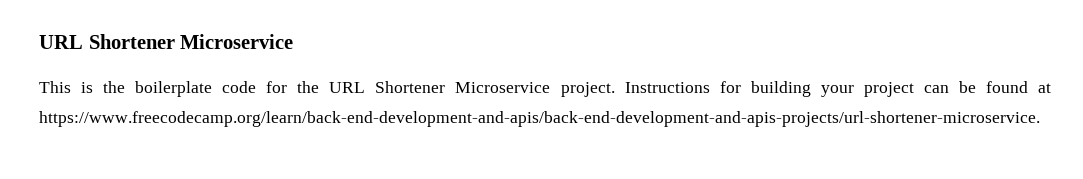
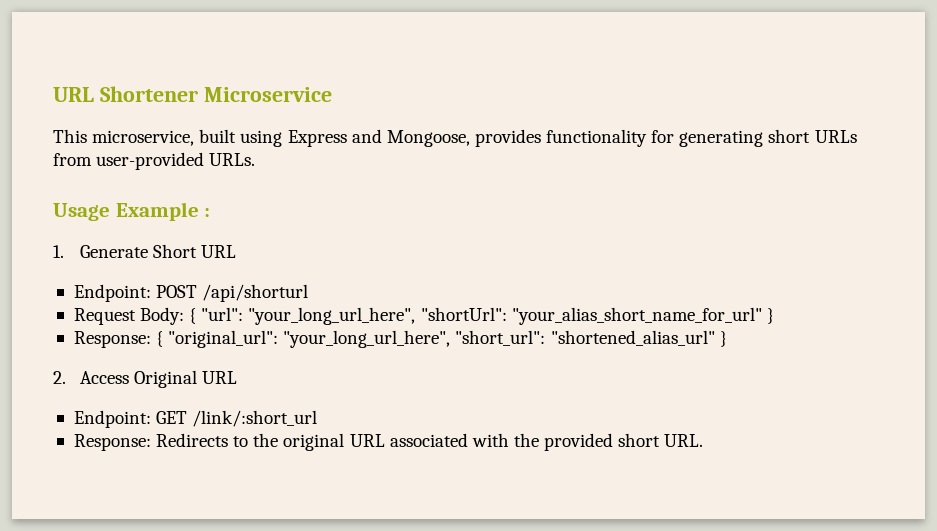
[81,81,1052,97] [39,111,1040,127] is the boilerplate code for the URL Shortener Microservice project. Instructions for building your project can be found at https://www.freecodecamp.org/learn/back-end-development-and-apis/back-end-development-and-apis-projects/url-shortener-microservice. -> [92,129,857,147] [53,152,256,170] [53,202,211,221] [53,244,237,258] [73,284,309,302] [73,307,774,325] [73,330,727,348] [53,370,238,388] [73,410,318,428] [73,433,704,451] microservice, built using Express and Mongoose, provides functionality for generating short URLs from user-provided URLs. // Usage Example : // 1. Generate Short URL // Endpoint: POST /api/shorturl // Request Body: { "url": "your_long_url_here", "shortUrl": "your_alias_short_name_for_url" } // Response: { "original_url": "your_long_url_here", "short_url": "shortened_alias_url" } // 2. Access Original URL // Endpoint: GET /link/:short_url // Response: Redirects to the original URL associated with the provided short URL.

